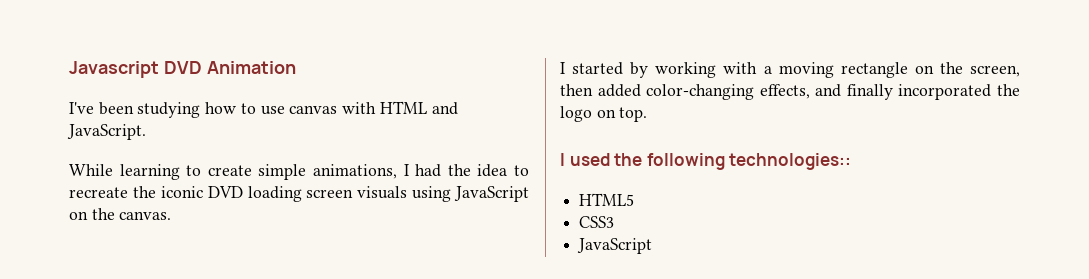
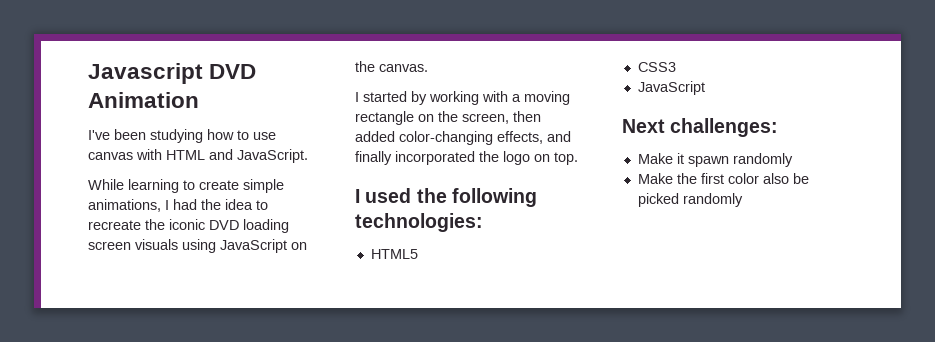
[729,153,852,170] technologies:: -> [355,213,483,232] technologies:
(653, 246) none -> [622,118,779,137] [637,153,793,167] [637,173,809,184] [637,193,743,207] // Next challenges: // Make it spawn randomly // Make the first color also be picked randomly

